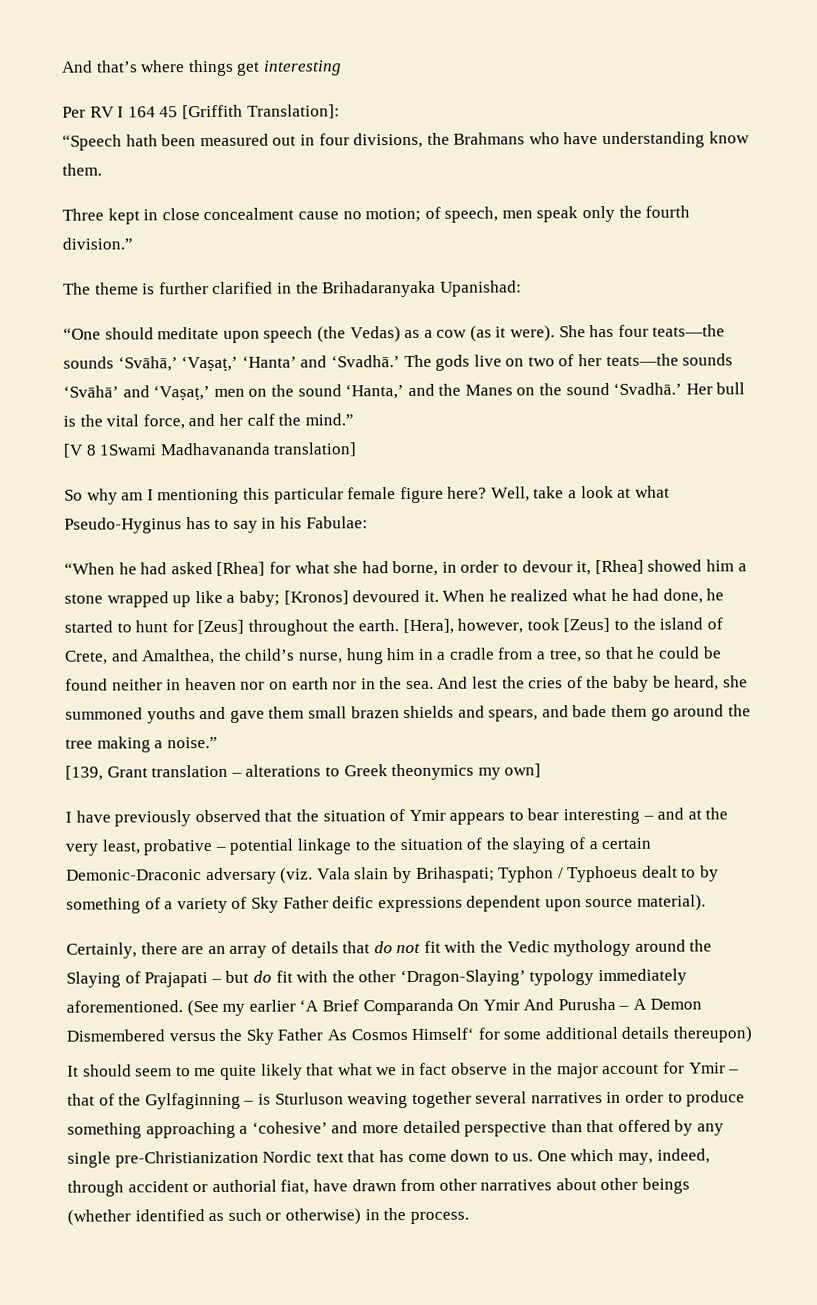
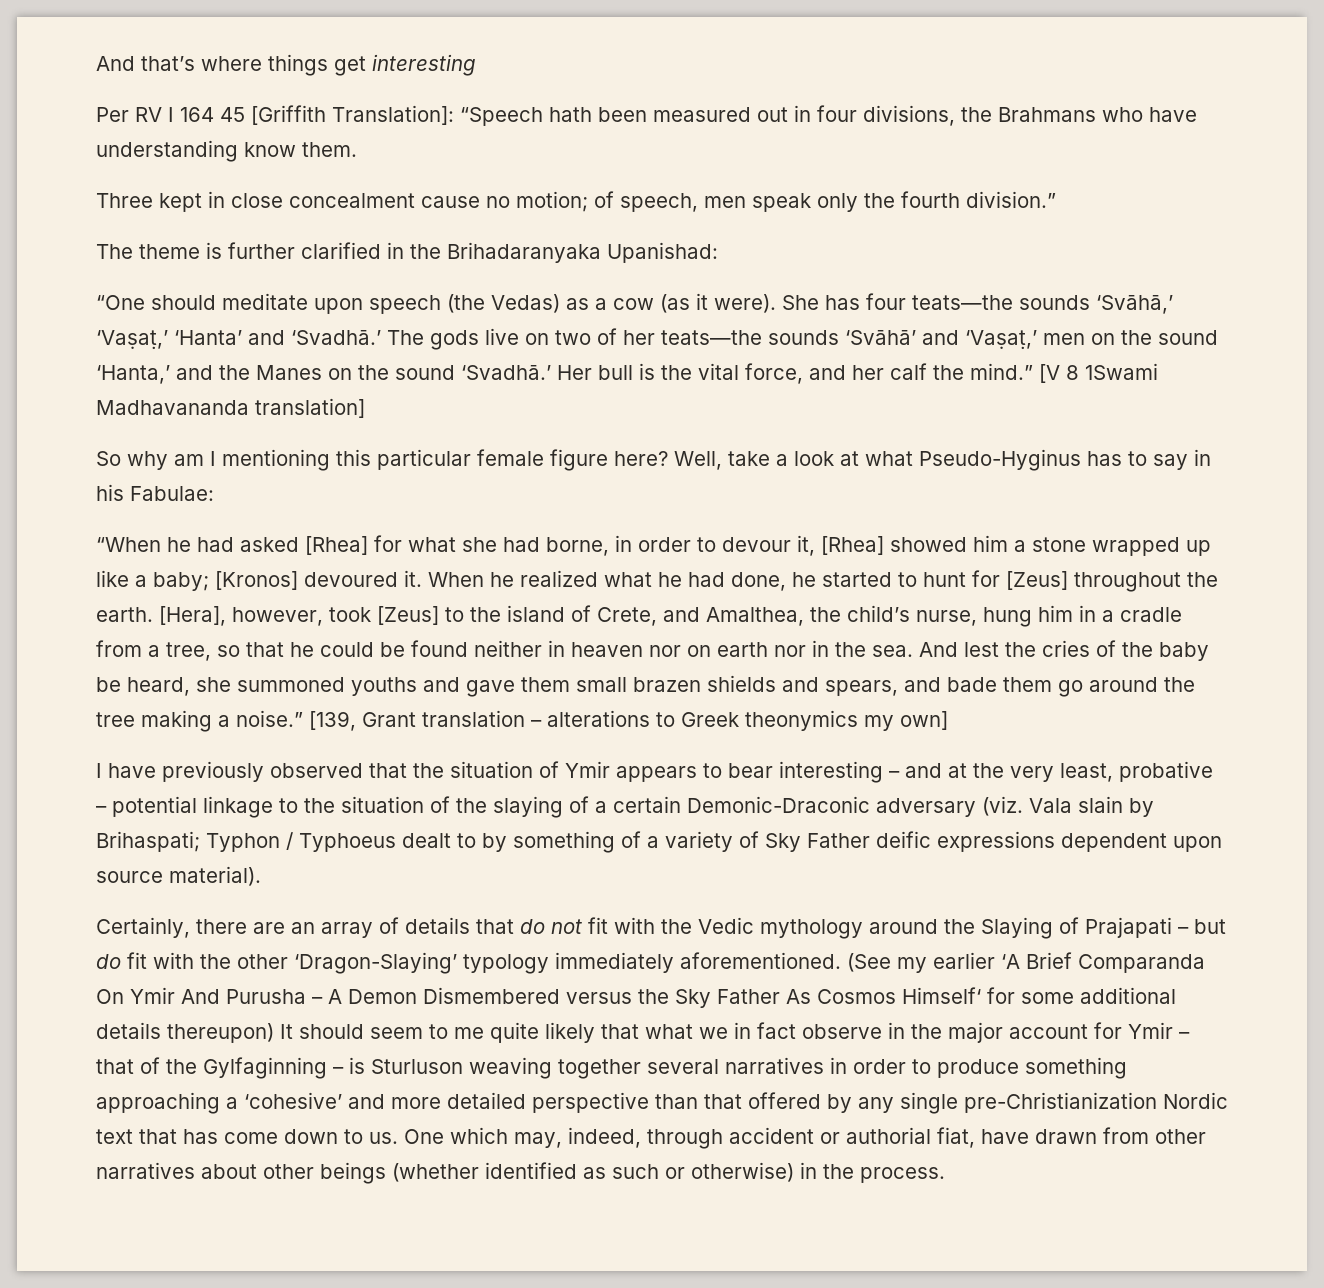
(340, 111) // -> (454, 115) none
(354, 419) // -> (1033, 371) none
(218, 742) // -> (303, 718) none
(753, 1034) // -> (274, 1033) none

